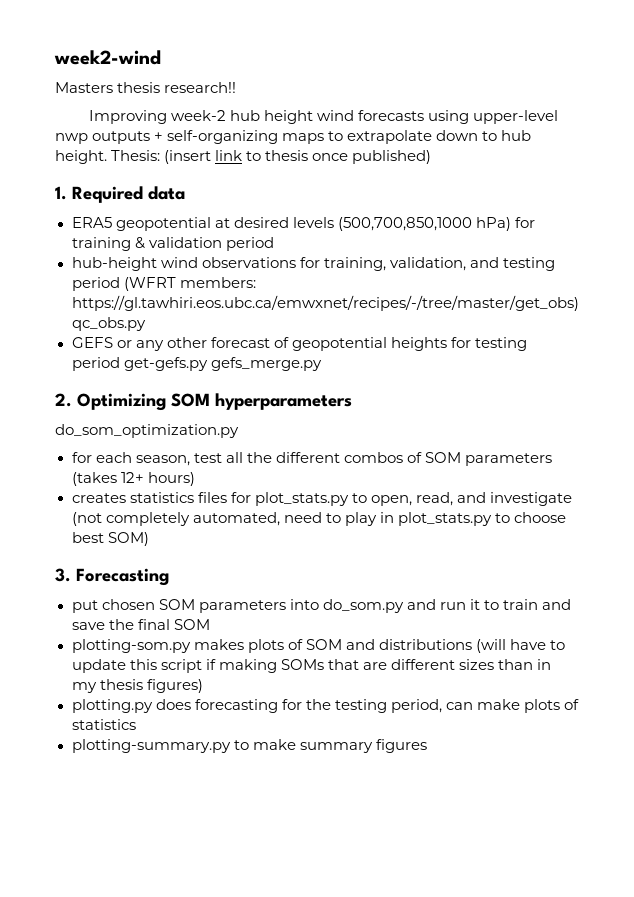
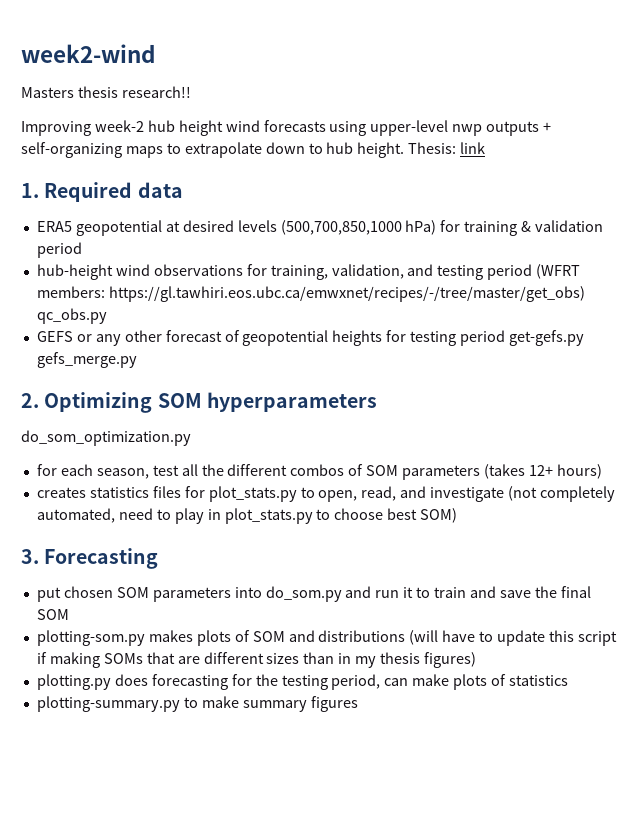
[164,150,212,164] (insert -> (457, 148) none
[246,150,432,164] to thesis once published) -> (486, 148) none

